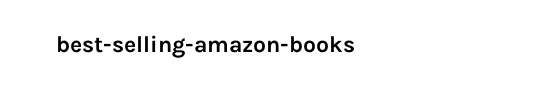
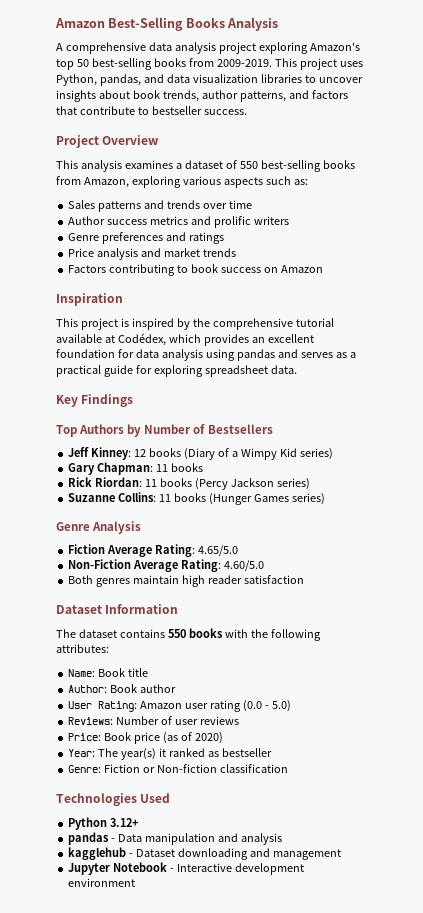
[56,35,355,58] best-selling-amazon-books -> [55,17,279,31] [56,42,360,54] [56,58,363,70] [56,74,363,86] [56,90,348,102] [56,106,247,115] [56,135,159,148] [56,160,355,172] [56,176,308,188] [68,200,252,212] [68,216,289,228] [68,232,225,244] [68,248,236,260] [68,264,323,276] [56,293,123,306] [56,318,334,330] [56,333,314,346] [56,349,356,361] [56,365,297,377] [56,394,134,407] [56,424,273,437] [68,447,333,460] [68,462,204,475] [68,477,310,490] [68,492,325,505] [56,521,142,534] [68,544,239,557] [68,559,265,572] [68,575,304,587] [56,604,179,614] [56,628,321,641] [56,644,109,653] [68,668,149,677] [68,684,177,693] [68,700,291,712] [68,716,239,725] [68,732,223,744] [68,748,272,760] [68,764,288,773] [56,793,171,806] [68,817,140,830] [68,832,282,845] [68,847,341,860] [68,862,304,875] [68,878,136,887] Amazon Best-Selling Books Analysis // A comprehensive data analysis project exploring Amazon's top 50 best-selling books from 2009-2019. This project uses Python, pandas, and data visualization libraries to uncover insights about book trends, author patterns, and factors that contribute to bestseller success. // Project Overview // This analysis examines a dataset of 550 best-selling books from Amazon, exploring various aspects such as: // Sales patterns and trends over time // Author success metrics and prolific writers // Genre preferences and ratings // Price analysis and market trends // Factors contributing to book success on Amazon // Inspiration // This project is inspired by the comprehensive tutorial available at Codédex, which provides an excellent foundation for data analysis using pandas and serves as a practical guide for exploring spreadsheet data. // Key Findings // Top Authors by Number of Bestsellers // Jeff Kinney: 12 books (Diary of a Wimpy Kid series) // Gary Chapman: 11 books // Rick Riordan: 11 books (Percy Jackson series) // Suzanne Collins: 11 books (Hunger Games series) // Genre Analysis // Fiction Average Rating: 4.65/5.0 // Non-Fiction Average Rating: 4.60/5.0 // Both genres maintain high reader satisfaction // Dataset Information // The dataset contains 550 books with the following attributes: // Name: Book title // Author: Book author // User Rating: Amazon user rating (0.0 - 5.0) // Reviews: Number of user reviews // Price: Book price (as of 2020) // Year: The year(s) it ranked as bestseller // Genre: Fiction or Non-fiction classification // Technologies Used // Python 3.12+ // pandas - Data manipulation and analysis // kagglehub - Dataset downloading and management // Jupyter Notebook - Interactive development environment

